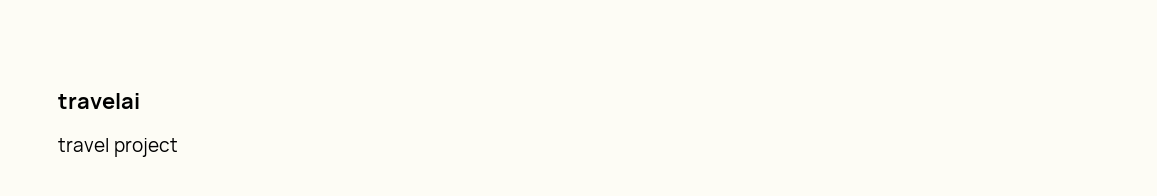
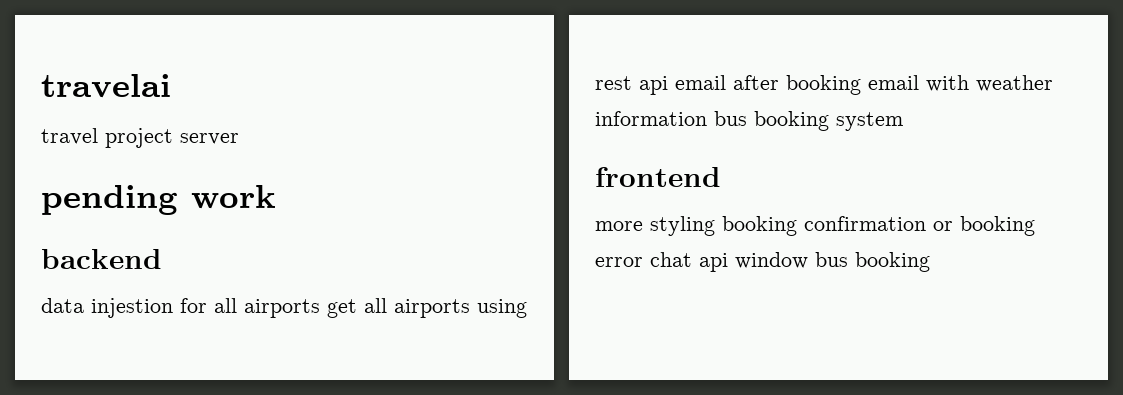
(179, 147) none -> [180,133,239,145] [41,185,276,215] [41,249,162,269] [41,298,527,318] [595,75,1053,95] [595,111,903,131] [595,167,721,187] [595,216,1035,236] [595,252,930,272] server // pending work // backend // data injestion for all airports get all airports using rest api email after booking email with weather information bus booking system // frontend // more styling booking confirmation or booking error chat api window bus booking

